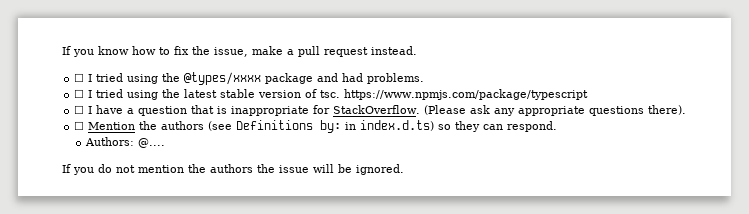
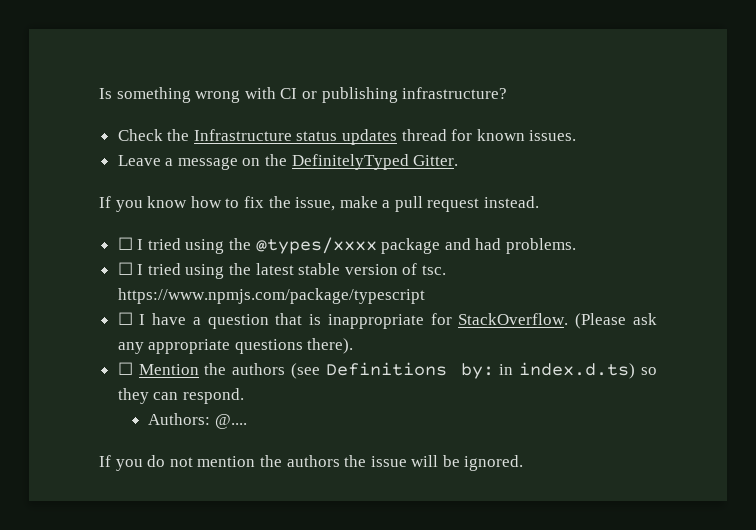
(62, 50) none -> [99,87,508,103] [117,129,577,145] [117,154,459,170] Is something wrong with CI or publishing infrastructure? // Check the Infrastructure status updates thread for known issues. // Leave a message on the DefinitelyTyped Gitter. //

